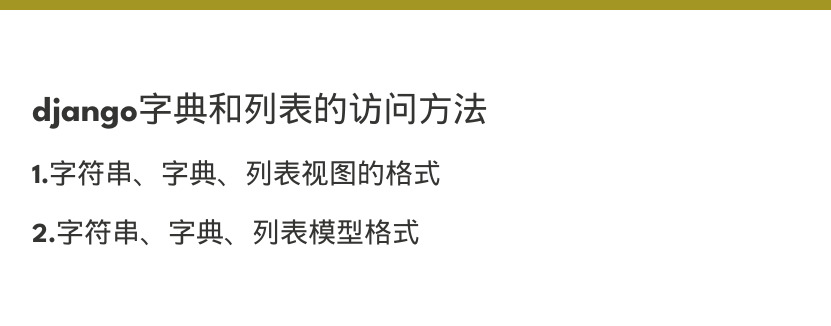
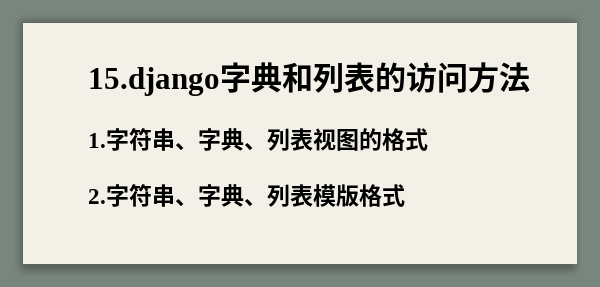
[32,96,138,129] django -> [88,67,220,96] 15.django
[336,219,364,244] 型 -> [336,184,359,207] 版

